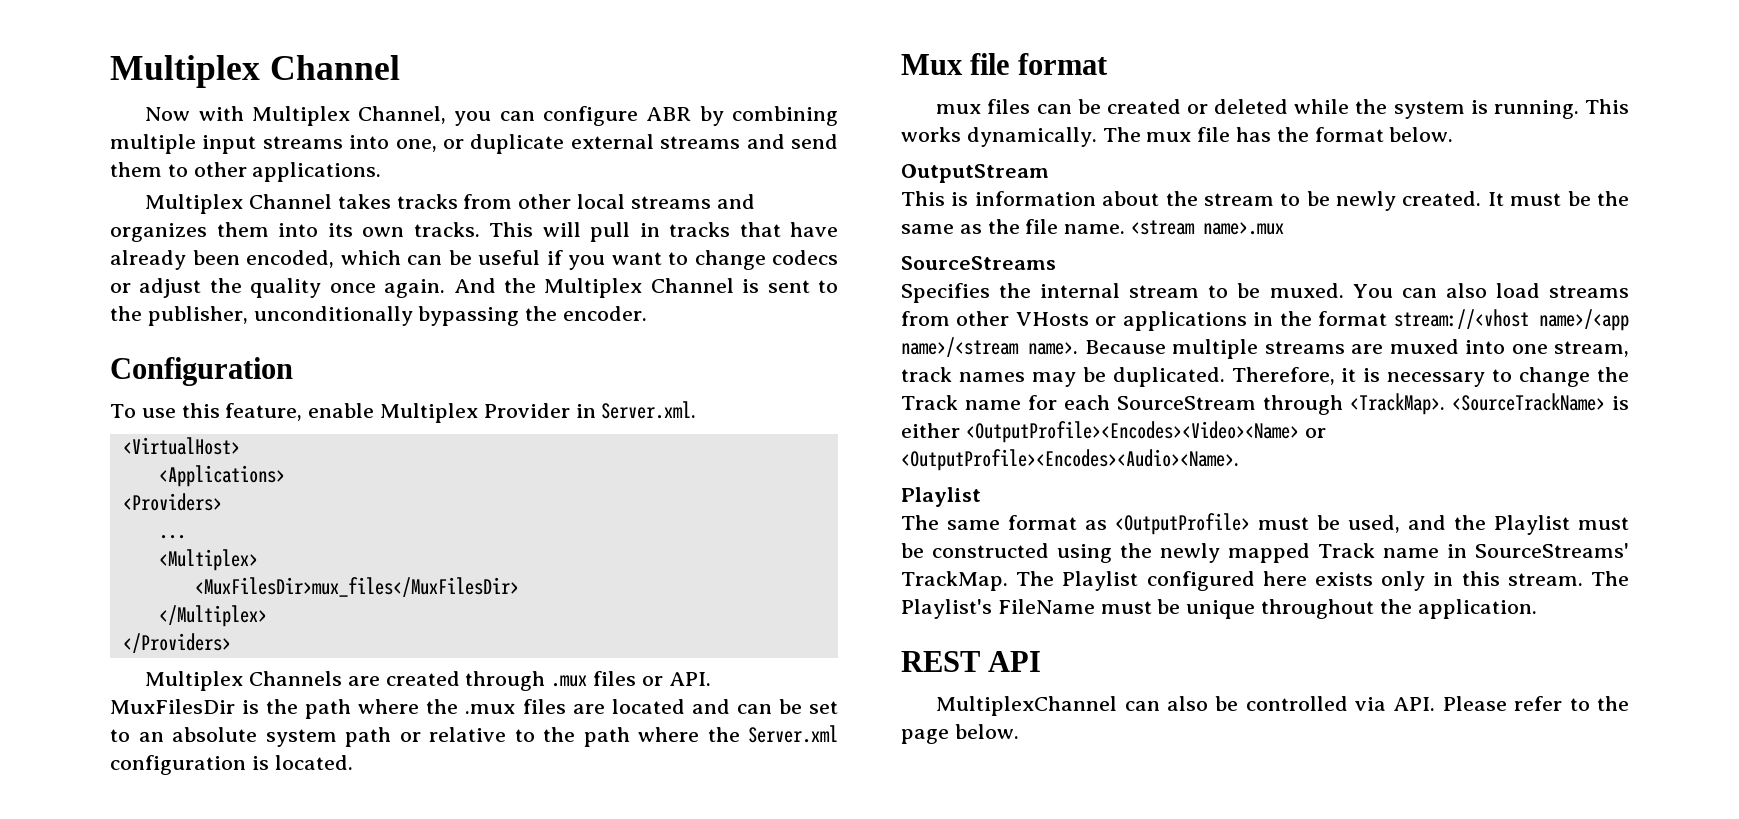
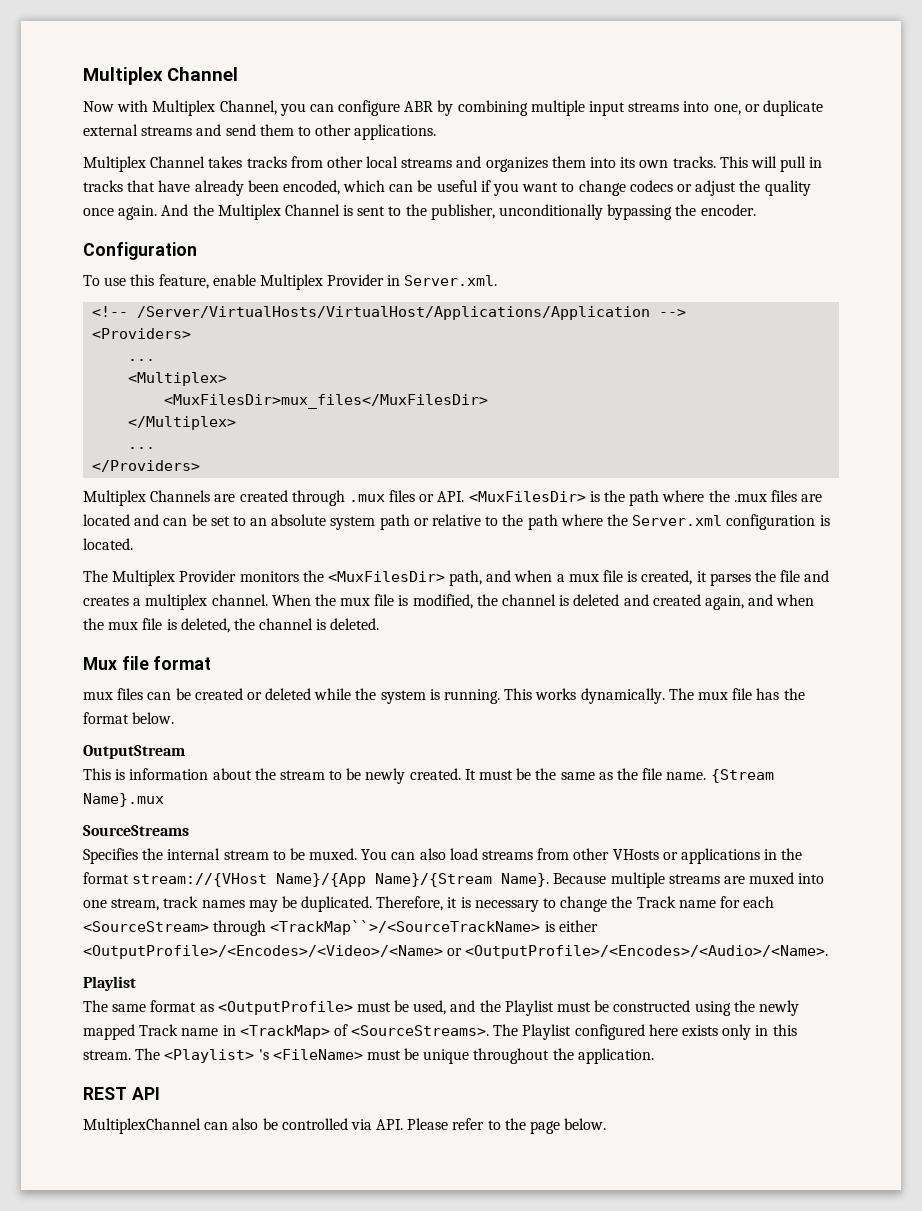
[122,437,240,455] [158,465,285,487] <VirtualHost> // <Applications> -> [92,306,687,320] <!-- /Server/VirtualHosts/VirtualHost/Applications/Application -->
(267, 616) none -> [128,447,156,449] // ...
[110,699,235,714] MuxFilesDir -> [468,491,586,502] <MuxFilesDir>
(353, 762) none -> [83,570,830,586] [83,594,815,610] [83,618,380,633] // The Multiplex Provider monitors the <MuxFilesDir> path, and when a mux file is created, it parses the file and creates a multiplex channel. When the mux file is modified, the channel is deleted and created again, and when the mux file is deleted, the channel is deleted.
[1131,220,1285,235] <stream name>.mux -> [710,769,774,783] [83,793,164,807] {Stream Name}.mux
[1393,309,1629,331] [901,337,1079,357] stream://<vhost name>/<app name>/<stream name>. -> [132,873,550,887] stream://{VHost Name}/{App Name}/{Stream Name}.
[1116,393,1629,415] [901,421,1326,443] [901,449,1239,471] SourceStream through <TrackMap>. <SourceTrackName> is either <OutputProfile><Encodes><Video><Name> or <OutputProfile><Encodes><Audio><Name>. -> [83,920,598,936] [83,945,829,959] <SourceStream> through <TrackMap``>/<SourceTrackName> is either <OutputProfile>/<Encodes>/<Video>/<Name> or <OutputProfile>/<Encodes>/<Audio>/<Name>.
[1475,543,1629,558] [901,571,1008,591] SourceStreams' TrackMap. -> [239,1024,490,1039] <TrackMap> of <SourceStreams>.
[901,599,1095,619] Playlist's FileName -> [164,1049,363,1063] <Playlist> 's <FileName>

